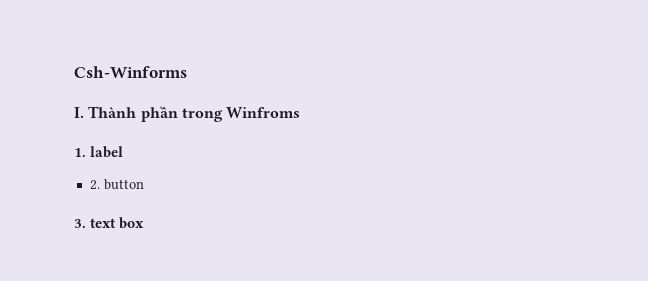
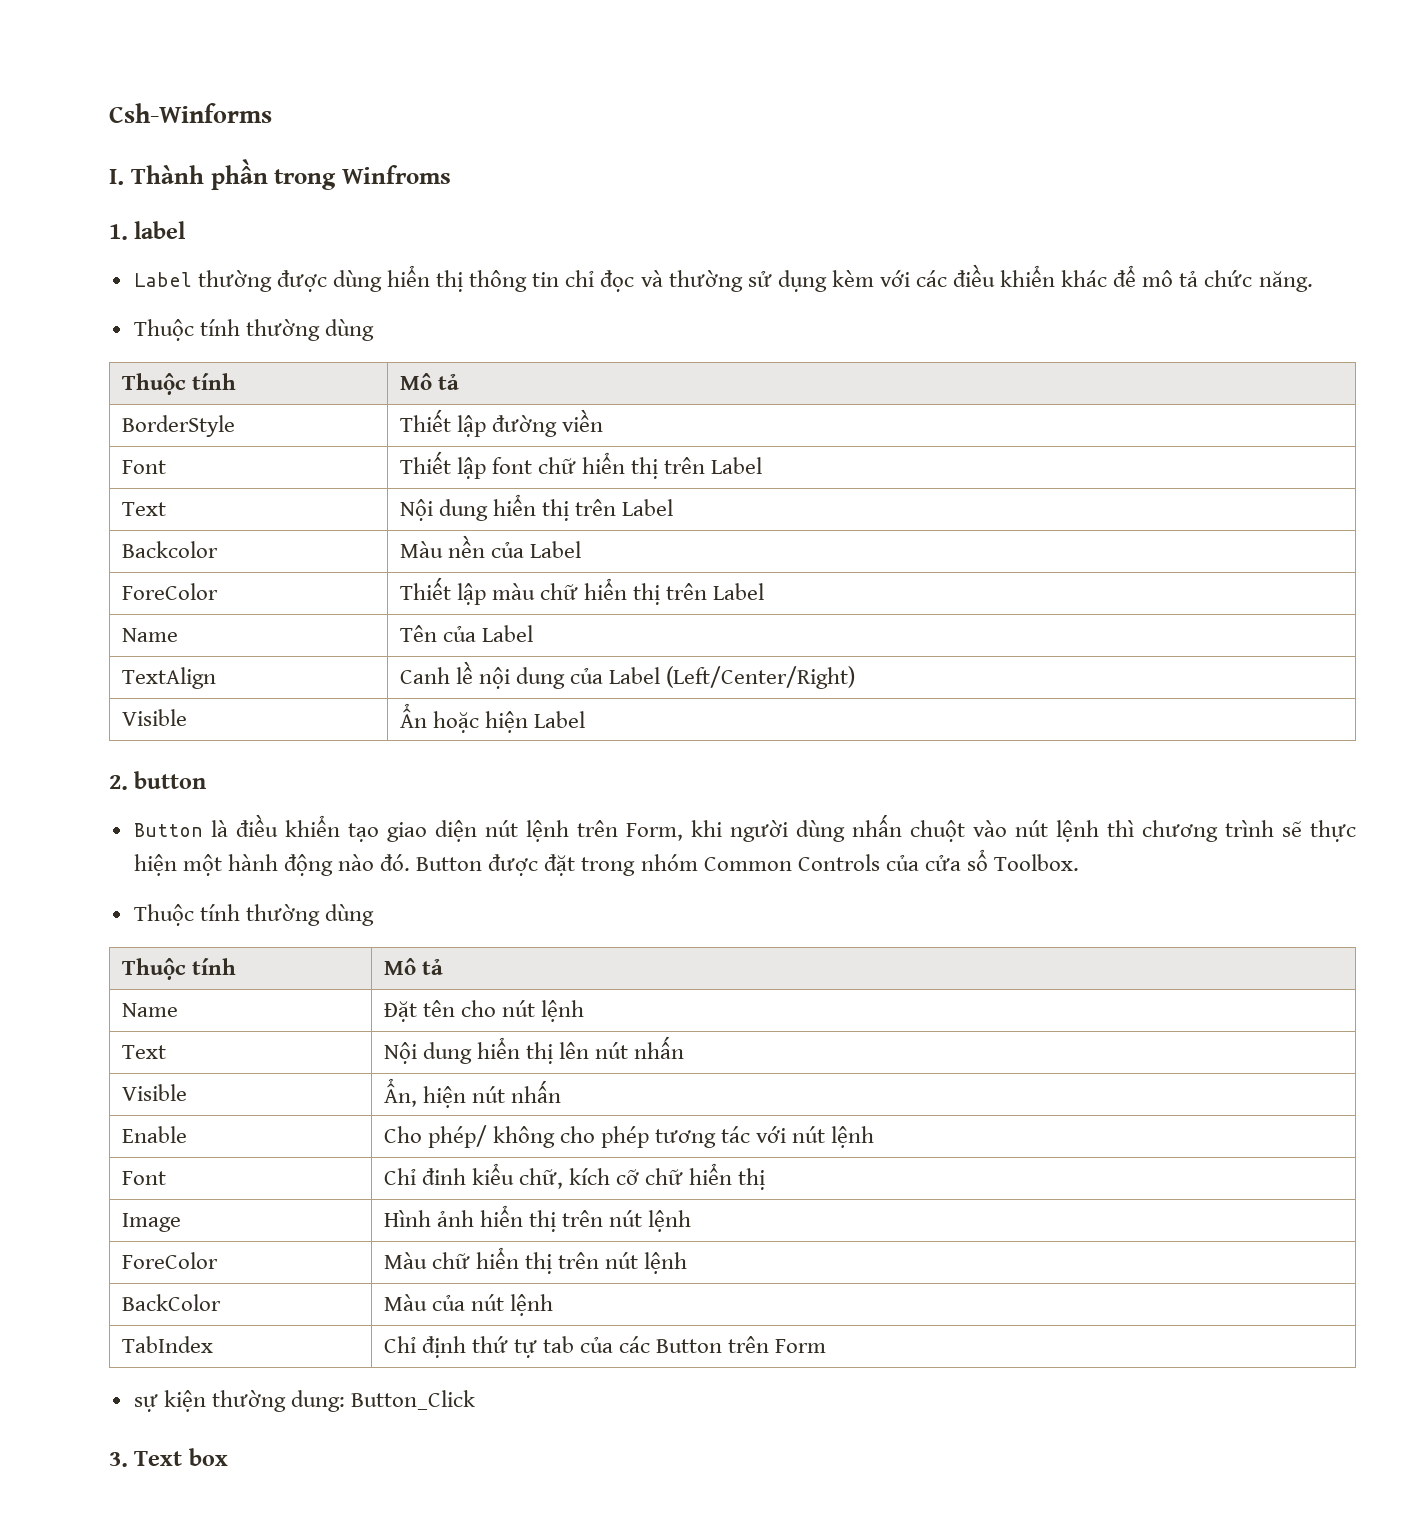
[89,179,144,190] 2. button -> [133,264,1313,292] [133,319,374,341] [121,373,236,395] [399,373,459,390] [121,415,235,437] [399,409,603,437] [121,460,166,474] [399,451,763,479] [121,502,166,516] [399,494,673,521] [121,541,218,558] [399,535,581,558] [121,583,218,600] [399,577,765,605] [121,628,178,642] [399,625,533,642] [121,667,216,689] [399,661,855,689] [121,709,187,726] [399,703,585,733] [109,771,207,790] [133,814,1356,842] [133,849,1079,876] [133,904,374,926] [121,958,236,980] [383,958,443,975] [121,1003,178,1017] [383,1000,584,1022] [121,1045,166,1059] [383,1036,684,1064] [121,1084,187,1101] [383,1078,561,1108] [121,1126,187,1143] [383,1125,875,1148] [121,1171,166,1185] [383,1163,766,1190] [121,1213,181,1232] [383,1205,691,1232] [121,1252,218,1269] [383,1247,687,1274] [121,1294,221,1311] [383,1294,553,1316] [121,1336,213,1353] [383,1336,827,1358] [133,1390,476,1412] Label thường được dùng hiển thị thông tin chỉ đọc và thường sử dụng kèm với các điều khiển khác để mô tả chức năng. // Thuộc tính thường dùng // Thuộc tính | Mô tả // BorderStyle | Thiết lập đường viền // Font | Thiết lập font chữ hiển thị trên Label // Text | Nội dung hiển thị trên Label // Backcolor | Màu nền của Label // ForeColor | Thiết lập màu chữ hiển thị trên Label // Name | Tên của Label // TextAlign | Canh lề nội dung của Label (Left/Center/Right) // Visible | Ẩn hoặc hiện Label // 2. button // Button là điều khiển tạo giao diện nút lệnh trên Form, khi người dùng nhấn chuột vào nút lệnh thì chương trình sẽ thực hiện một hành động nào đó. Button được đặt trong nhóm Common Controls của cửa sổ Toolbox. // Thuộc tính thường dùng // Thuộc tính | Mô tả // Name | Đặt tên cho nút lệnh // Text | Nội dung hiển thị lên nút nhấn // Visible | Ẩn, hiện nút nhấn // Enable | Cho phép/ không cho phép tương tác với nút lệnh // Font | Chỉ đinh kiểu chữ, kích cỡ chữ hiển thị // Image | Hình ảnh hiển thị trên nút lệnh // ForeColor | Màu chữ hiển thị trên nút lệnh // BackColor | Màu của nút lệnh // TabIndex | Chỉ định thứ tự tab của các Button trên Form // sự kiện thường dung: Button_Click
[90,218,117,228] text -> [134,1451,183,1466] Text

